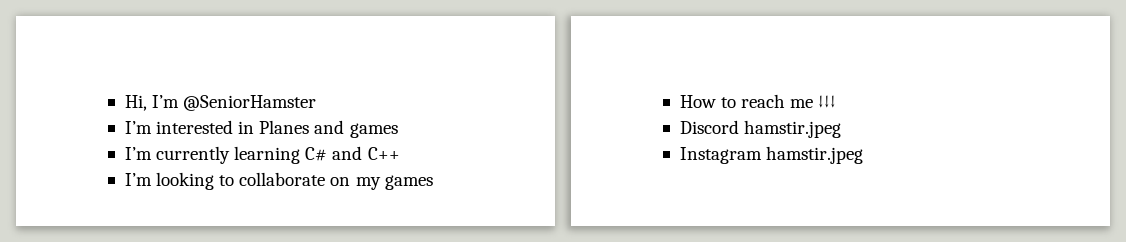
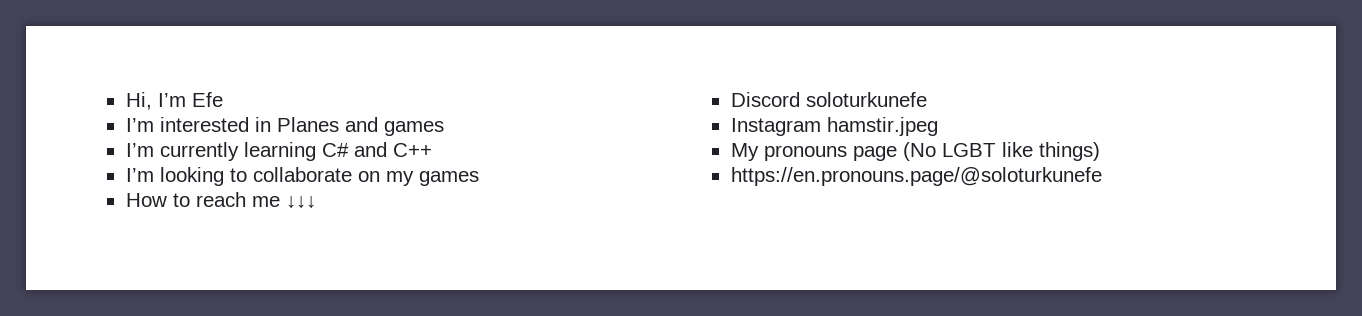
[183,95,317,111] @SeniorHamster -> [191,92,223,107] Efe
[744,120,842,138] hamstir.jpeg -> [805,92,927,107] soloturkunefe
(864, 155) none -> [730,142,1100,161] [730,167,1102,186] // My pronouns page (No LGBT like things) // https://en.pronouns.page/@soloturkunefe

